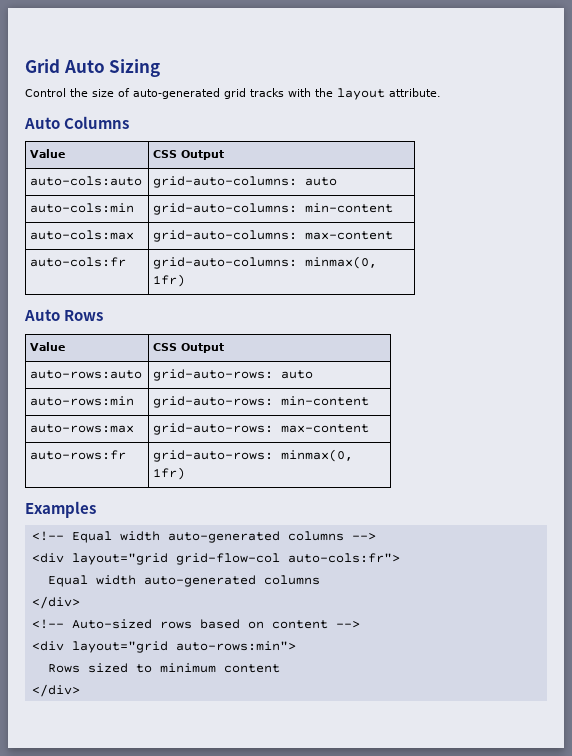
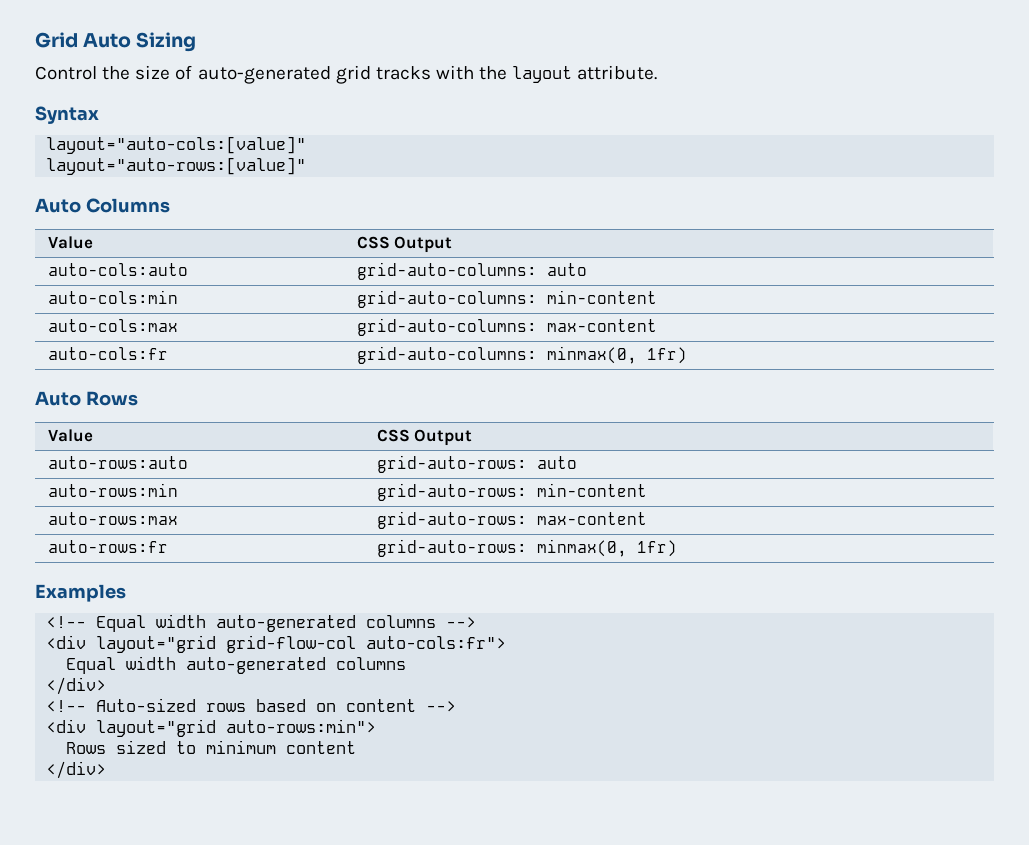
(441, 92) none -> [35,106,99,124] [46,136,307,154] [46,157,307,175] // Syntax // layout="auto-cols:[value]" // layout="auto-rows:[value]"

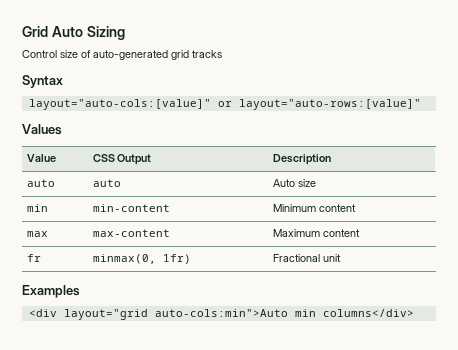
[102,66,131,80] the -> (57, 54) none
[435,65,658,83] with the layout attribute. -> (222, 54) none
(307, 145) // -> [217,101,232,107] or
[35,198,170,213] [47,236,93,249] [356,236,453,253] [47,263,188,276] [356,262,587,280] [47,290,178,304] [356,290,657,308] [47,319,178,332] [356,318,657,336] [47,347,168,360] [356,346,687,364] [35,391,138,406] [47,429,93,442] [376,429,473,446] [47,456,188,469] [376,455,577,473] [47,483,178,497] [376,483,647,501] [47,512,178,525] [376,511,647,529] [47,540,168,553] [376,539,677,557] [35,584,126,602] [46,614,477,632] [46,635,507,653] [66,656,407,674] [46,677,107,695] [46,698,457,712] [46,719,377,737] [66,740,357,754] [46,761,107,779] Auto Columns // Value | CSS Output // auto-cols:auto | grid-auto-columns: auto // auto-cols:min | grid-auto-columns: min-content // auto-cols:max | grid-auto-columns: max-content // auto-cols:fr | grid-auto-columns: minmax(0, 1fr) // Auto Rows // Value | CSS Output // auto-rows:auto | grid-auto-rows: auto // auto-rows:min | grid-auto-rows: min-content // auto-rows:max | grid-auto-rows: max-content // auto-rows:fr | grid-auto-rows: minmax(0, 1fr) // Examples // <!-- Equal width auto-generated columns --> // <div layout="grid grid-flow-col auto-cols:fr"> // Equal width auto-generated columns // </div> // <!-- Auto-sized rows based on content --> // <div layout="grid auto-rows:min"> // Rows sized to minimum content // </div> -> [22,124,62,135] [26,154,56,162] [92,154,152,165] [272,154,331,165] [26,179,55,187] [92,179,121,187] [272,179,316,187] [26,204,48,212] [92,204,170,212] [272,204,356,212] [26,231,48,237] [92,229,170,237] [272,229,360,237] [26,254,41,262] [92,254,191,264] [272,254,341,262] [22,285,80,298] [28,309,414,320] Values // Value | CSS Output | Description // auto | auto | Auto size // min | min-content | Minimum content // max | max-content | Maximum content // fr | minmax(0, 1fr) | Fractional unit // Examples // <div layout="grid auto-cols:min">Auto min columns</div>

